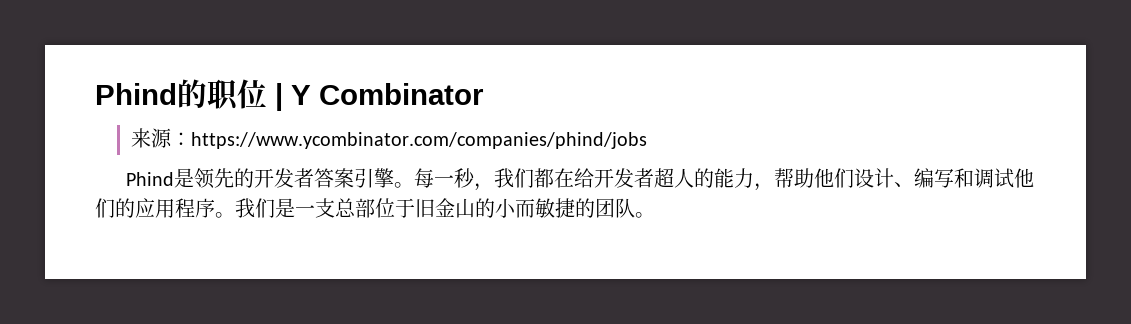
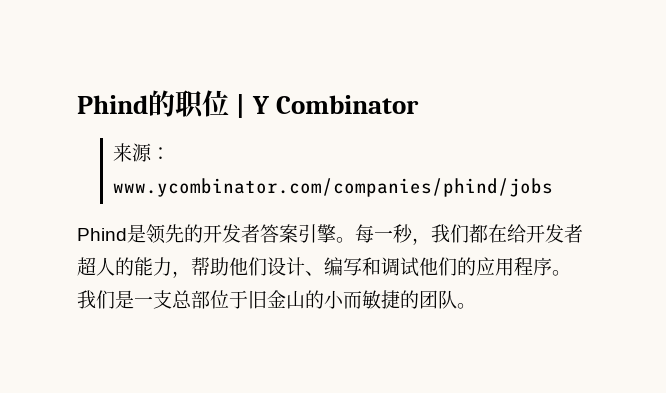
[190,132,647,149] https://www.ycombinator.com/companies/phind/jobs -> [113,178,554,197] www.ycombinator.com/companies/phind/jobs

